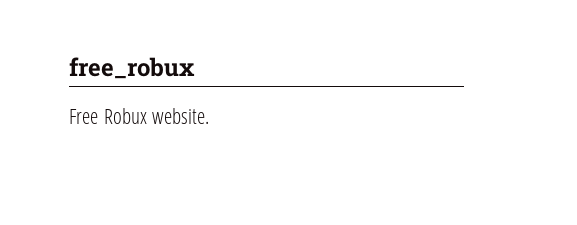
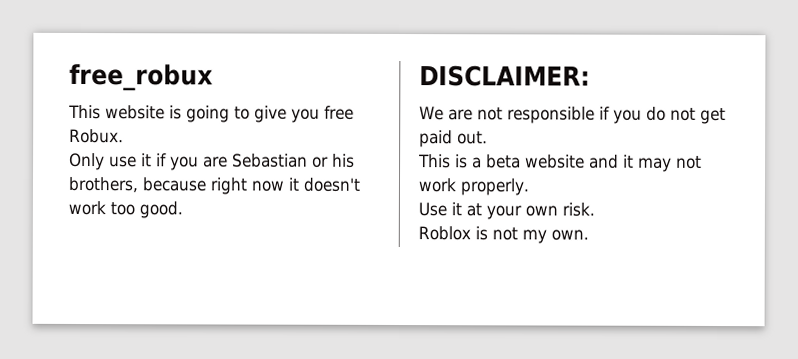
[69,108,210,124] Free Robux website. -> [68,104,354,123] [69,128,124,144] [69,152,355,171] [68,176,361,195] [68,200,183,219] [419,65,590,87] [419,106,726,125] [419,130,488,148] [418,154,702,172] [418,178,530,196] [418,202,595,220] [418,226,589,244] This website is going to give you free Robux. // Only use it if you are Sebastian or his brothers, because right now it doesn't work too good. // DISCLAIMER: // We are not responsible if you do not get paid out. // This is a beta website and it may not work properly. // Use it at your own risk. // Roblox is not my own.

